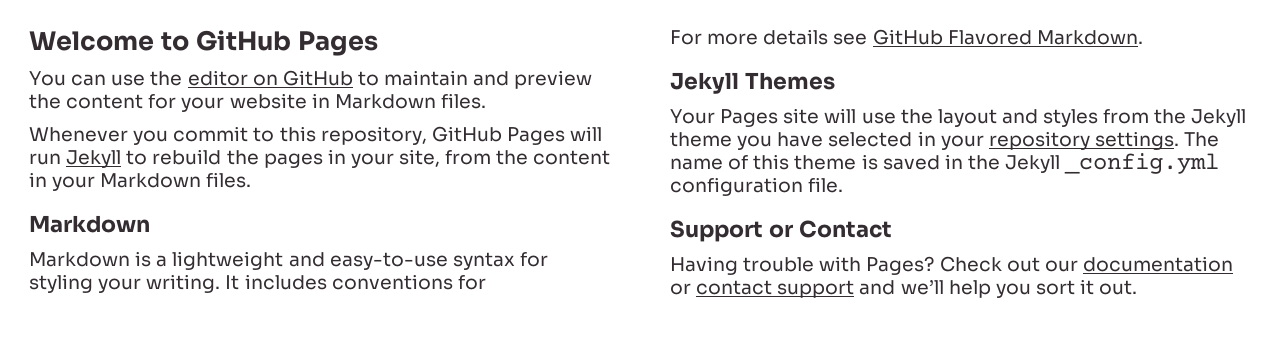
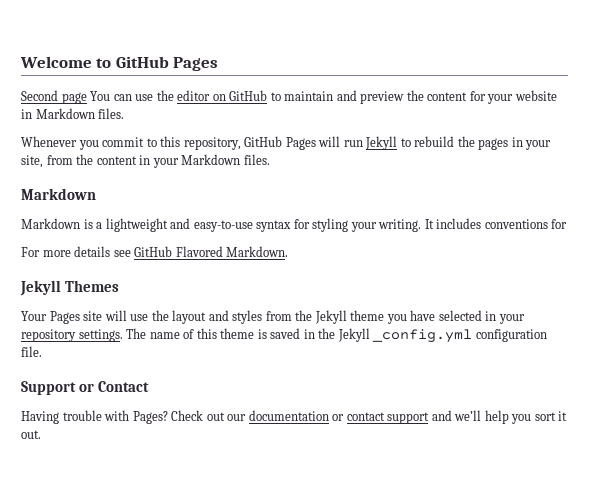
(378, 43) none -> [21,90,87,104] Second page

